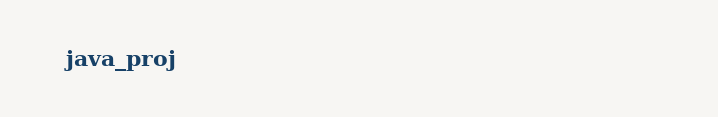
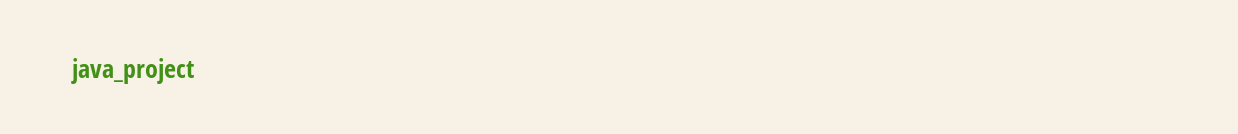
[64,50,176,71] java_proj -> [71,58,194,84] java_project

